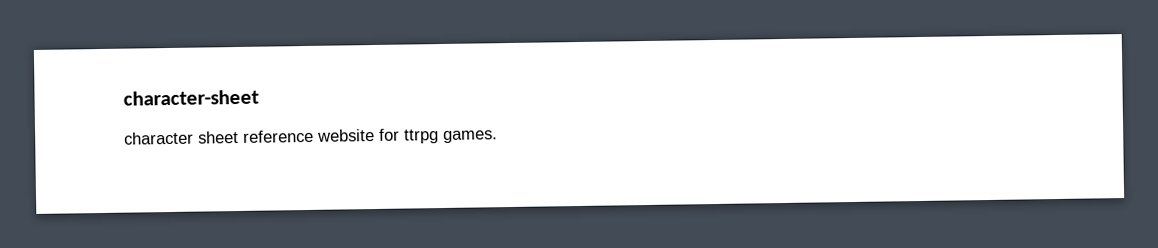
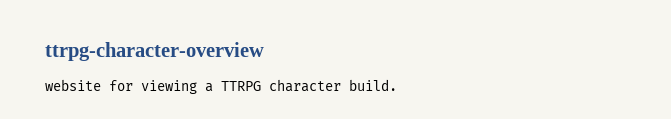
[123,89,259,106] [124,128,498,145] character-sheet // character sheet reference website for ttrpg games. -> [45,42,264,61] [45,79,397,94] ttrpg-character-overview // website for viewing a TTRPG character build.

